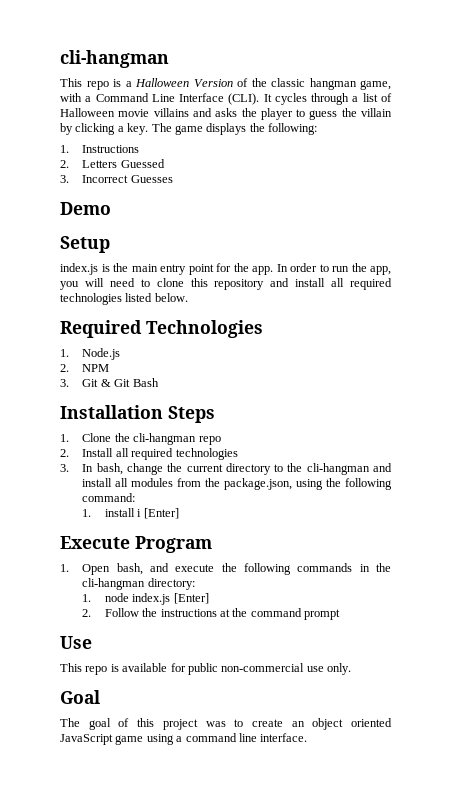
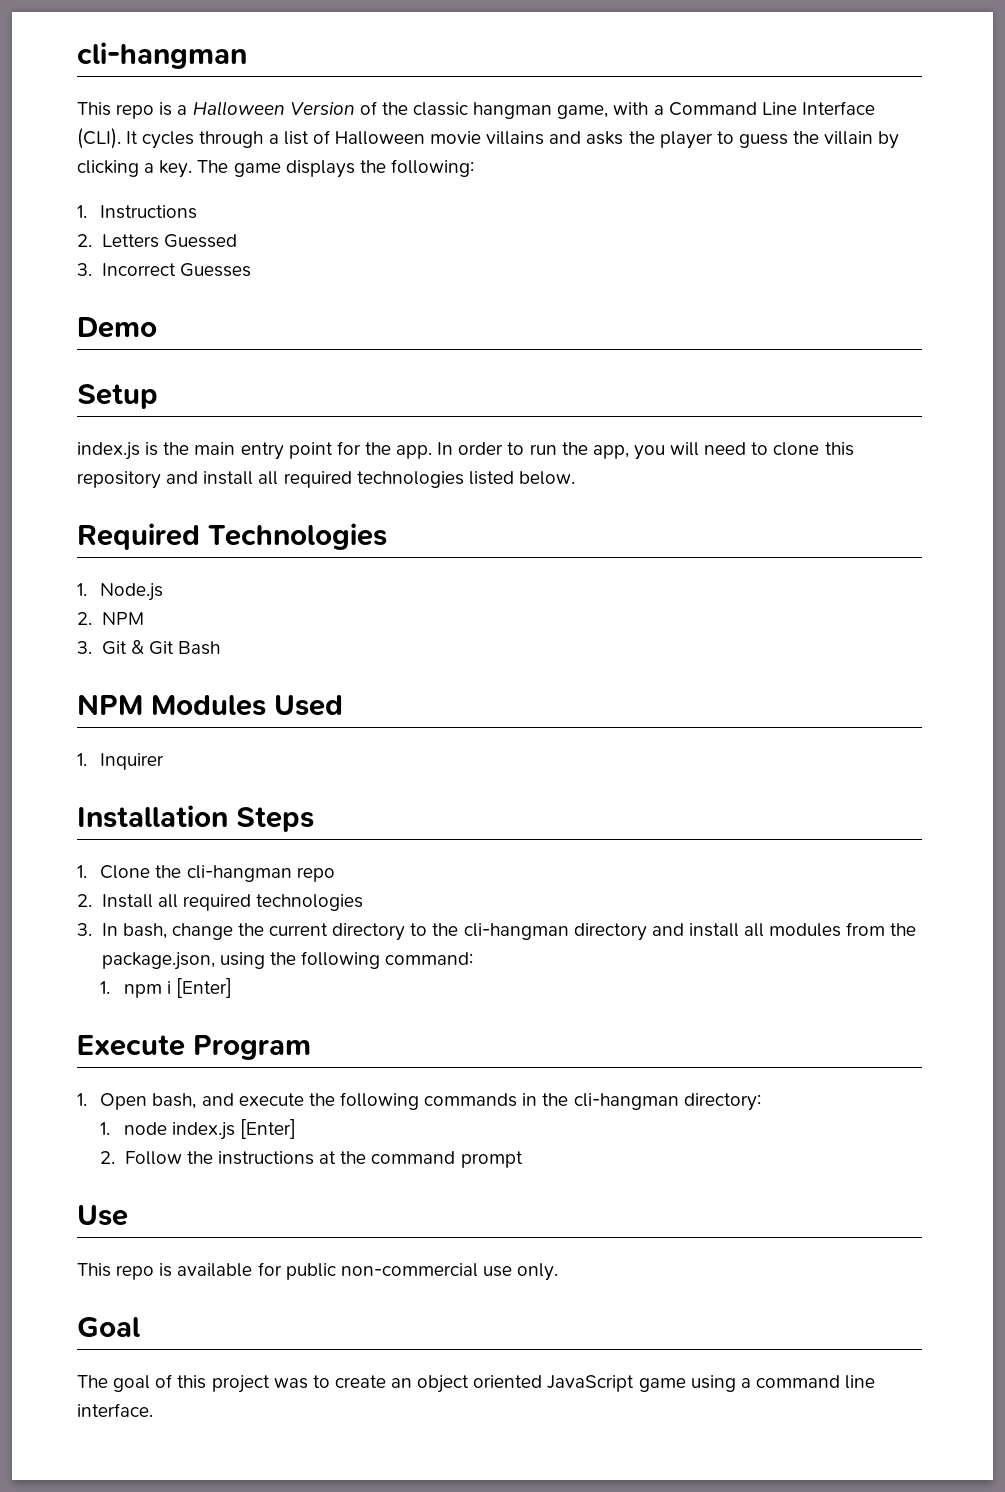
(159, 382) none -> [77,694,343,716] [77,753,165,770] // NPM Modules Used // 1. Inquirer
(370, 469) none -> [573,923,647,941] directory
[104,508,135,517] install -> [123,984,162,998] npm

